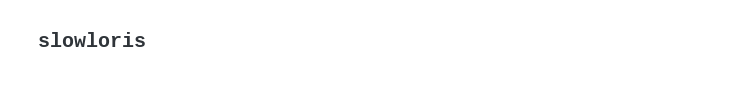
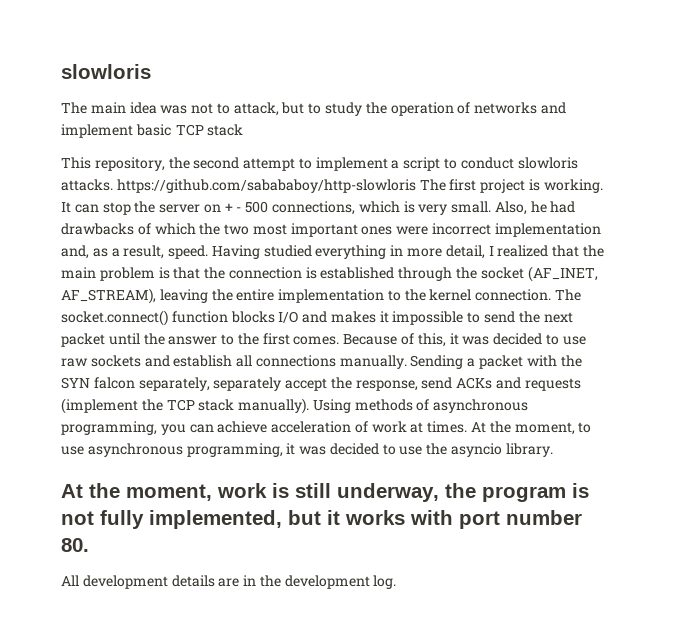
[38,32,146,47] slowloris -> [61,64,151,79] [61,102,566,116] [61,124,244,138] [61,157,578,171] [61,179,603,193] [61,201,576,215] [61,223,601,237] [61,245,604,259] [61,266,598,282] [61,288,582,304] [61,310,573,326] [61,333,586,347] [61,355,582,369] [61,377,581,391] [61,398,529,414] [61,421,592,435] [61,443,553,457] [61,483,589,502] [61,510,582,529] [61,538,89,552] [61,575,397,589] slowloris // The main idea was not to attack, but to study the operation of networks and implement basiс TCP stack // This repository, the second attempt to implement a script to conduct slowloris attacks. https://github.com/sabababoy/http-slowloris The first project is working. It can stop the server on + - 500 connections, which is very small. Also, he had drawbacks of which the two most important ones were incorrect implementation and, as a result, speed. Having studied everything in more detail, I realized that the main problem is that the connection is established through the socket (AF_INET, AF_STREAM), leaving the entire implementation to the kernel connection. The socket.connect() function blocks I/O and makes it impossible to send the next packet until the answer to the first comes. Because of this, it was decided to use raw sockets and establish all connections manually. Sending a packet with the SYN falcon separately, separately accept the response, send ACKs and requests (implement the TCP stack manually). Using methods of asynchronous programming, you can achieve acceleration of work at times. At the moment, to use asynchronous programming, it was decided to use the asyncio library. // At the moment, work is still underway, the program is not fully implemented, but it works with port number 80. // All development details are in the development log.

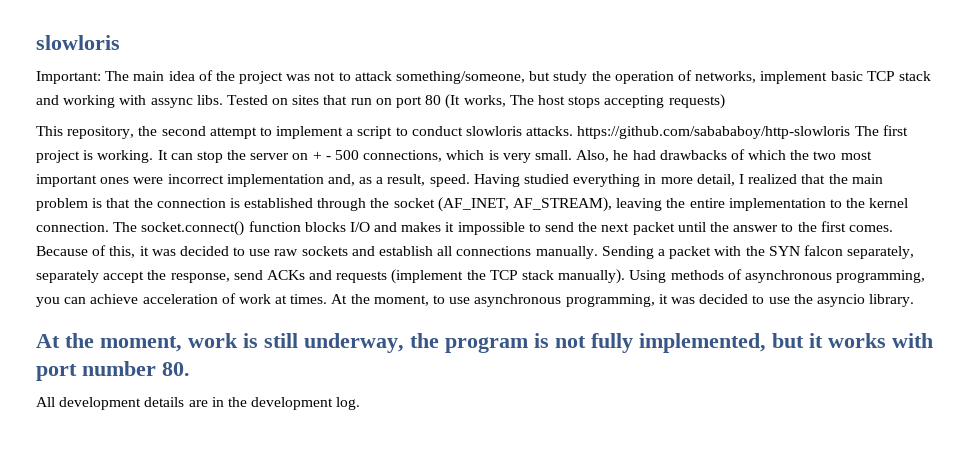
(151, 71) none -> [36,71,101,84] Important:
[160,102,322,116] was not to attack, but to -> [198,70,551,84] of the project was not to attack something/someone, but
[474,102,566,114] networks and -> [695,71,757,83] networks,
(244, 130) none -> [36,94,725,109] and working with assync libs. Tested on sites that run on port 80 (It works, The host stops accepting requests)

